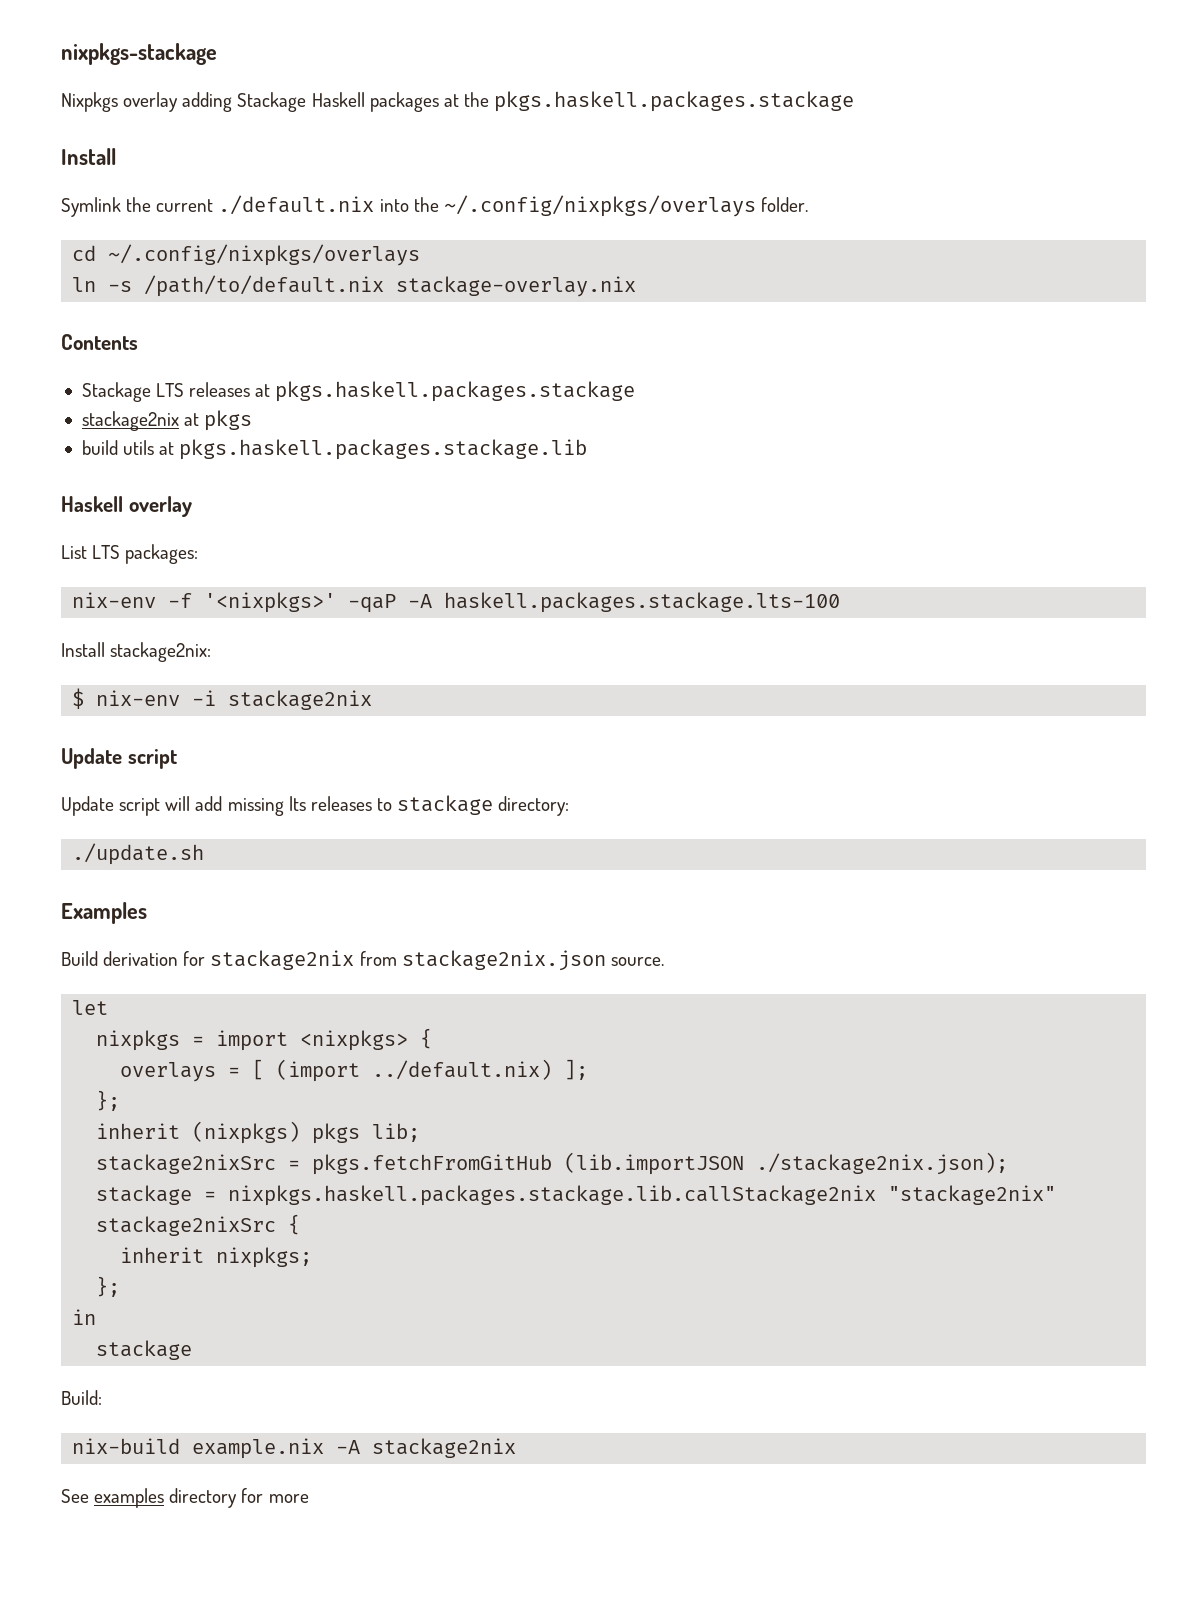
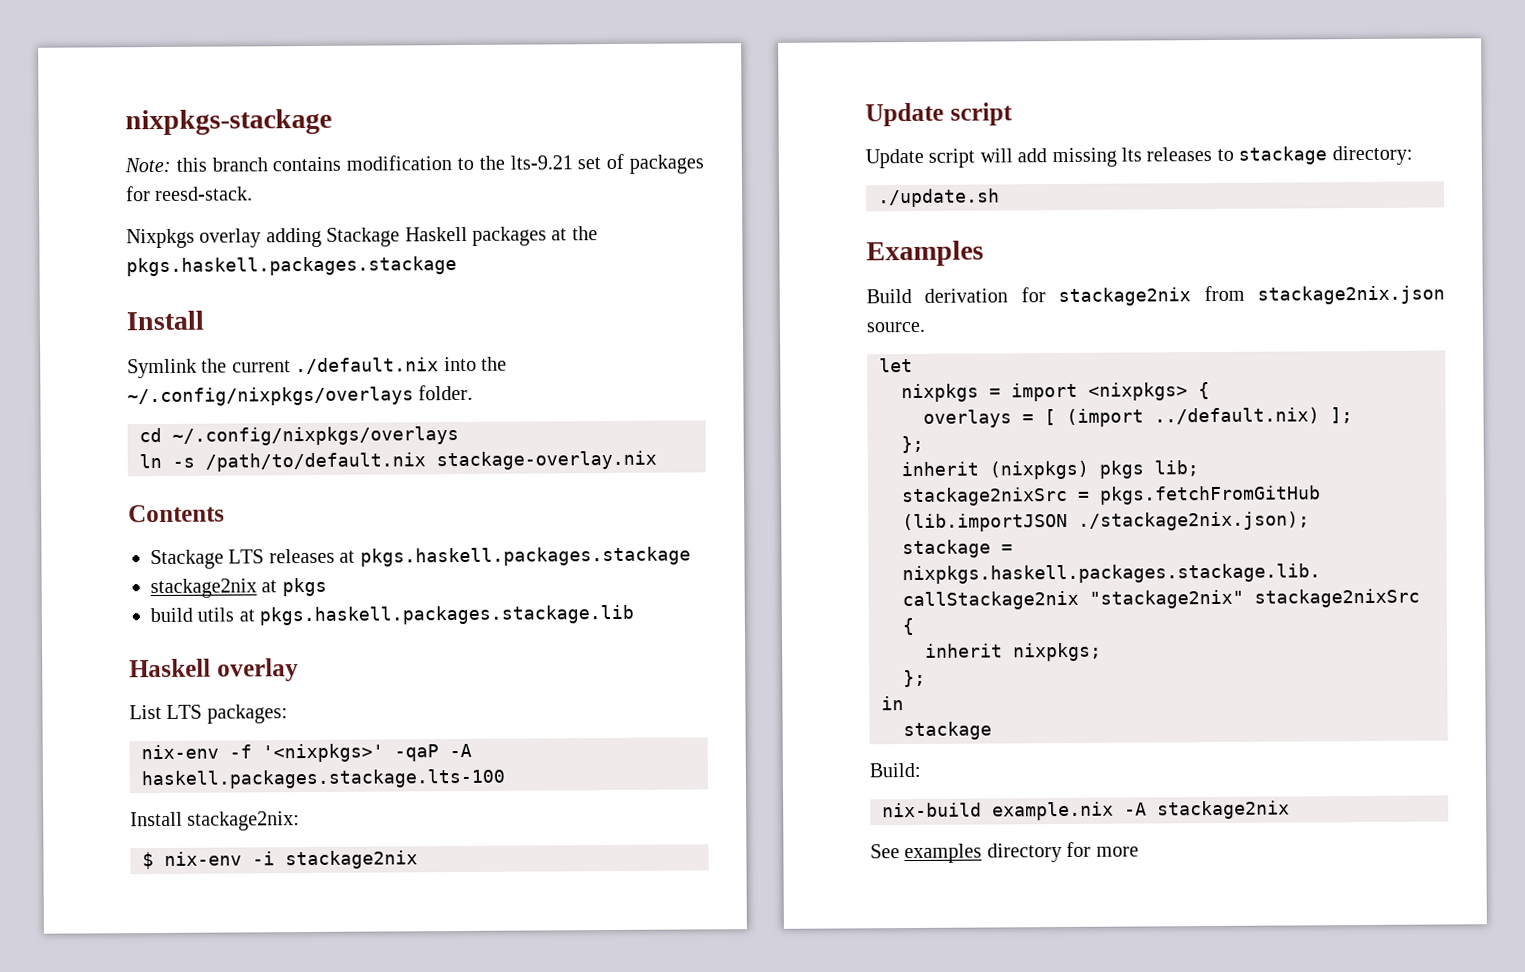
(217, 54) none -> [124,153,705,174] [125,186,254,202] // Note: this branch contains modification to the lts-9.21 set of packages for reesd-stack.

